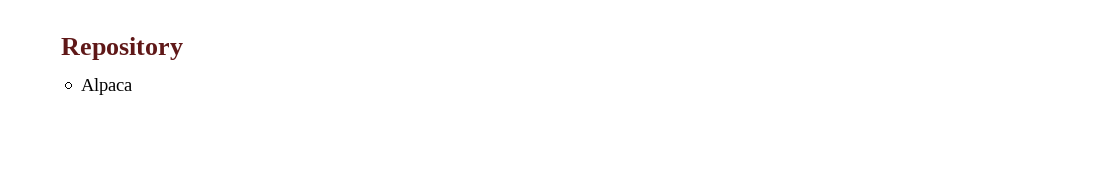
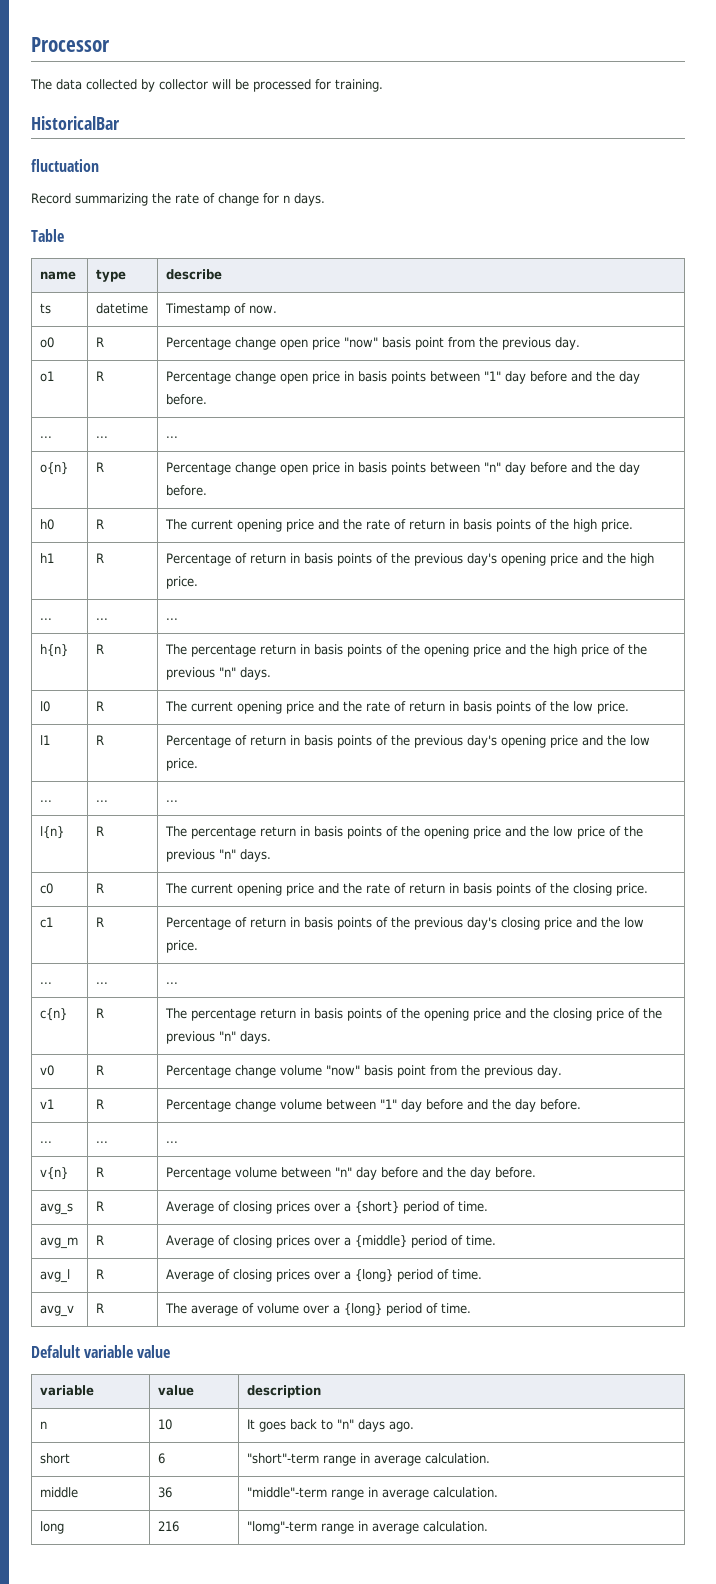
[61,37,183,60] [81,78,133,95] Repository // Alpaca -> [31,37,110,52] [30,79,383,92] [31,116,120,130] [31,159,99,172] [31,193,325,206] [31,229,64,242] [39,271,76,280] [95,269,126,282] [165,269,222,280] [39,303,51,314] [95,303,148,314] [164,303,277,316] [39,337,54,348] [95,337,104,347] [165,337,580,350] [39,371,54,382] [95,371,104,381] [165,371,640,384] [165,394,207,405] [39,436,52,438] [95,436,108,438] [165,436,178,438] [39,462,68,475] [95,462,104,472] [165,462,640,475] [165,485,207,496] [39,519,54,530] [95,519,104,529] [164,519,633,532] [39,553,54,563] [95,553,104,563] [165,553,654,566] [165,576,198,589] [39,618,52,620] [95,618,108,620] [165,618,178,620] [39,644,68,657] [95,644,104,654] [164,644,647,657] [165,667,271,680] [39,701,50,712] [95,701,104,711] [164,701,629,714] [39,735,50,745] [95,735,104,745] [165,735,650,748] [165,758,198,771] [39,800,52,802] [95,800,108,802] [165,800,178,802] [39,826,64,839] [95,826,104,836] [164,826,643,839] [165,849,271,862] [39,883,53,894] [95,883,104,893] [164,883,648,896] [39,917,53,928] [95,917,104,927] [165,917,644,930] [165,940,198,953] [39,982,52,984] [95,982,108,984] [165,982,178,984] [39,1008,67,1021] [95,1008,104,1018] [164,1008,662,1021] [165,1031,271,1044] [39,1065,54,1076] [95,1065,104,1075] [165,1065,562,1078] [39,1099,54,1109] [95,1099,104,1109] [165,1099,581,1112] [39,1141,52,1143] [95,1141,108,1143] [165,1141,178,1143] [39,1167,68,1180] [95,1167,104,1177] [165,1167,536,1180] [39,1203,73,1215] [95,1201,104,1211] [165,1201,488,1214] [39,1237,78,1249] [95,1235,104,1245] [165,1235,496,1248] [39,1269,70,1283] [95,1269,104,1279] [165,1269,482,1282] [39,1305,74,1317] [95,1303,104,1313] [164,1303,471,1316] [31,1345,171,1358] [39,1385,94,1396] [157,1385,194,1396] [246,1385,321,1398] [39,1421,47,1429] [157,1419,172,1430] [246,1419,414,1432] [39,1453,70,1464] [157,1453,165,1464] [246,1453,490,1466] [39,1487,78,1498] [157,1487,172,1498] [246,1487,498,1500] [39,1521,64,1534] [157,1521,179,1532] [246,1521,488,1534] Processor // The data collected by collector will be processed for training. // HistoricalBar // fluctuation // Record summarizing the rate of change for n days. // Table // name | type | describe // ts | datetime | Timestamp of now. // o0 | R | Percentage change open price "now" basis point from the previous day. // o1 | R | Percentage change open price in basis points between "1" day before and the day before. // ... | ... | ... // o{n} | R | Percentage change open price in basis points between "n" day before and the day before. // h0 | R | The current opening price and the rate of return in basis points of the high price. // h1 | R | Percentage of return in basis points of the previous day's opening price and the high price. // ... | ... | ... // h{n} | R | The percentage return in basis points of the opening price and the high price of the previous "n" days. // l0 | R | The current opening price and the rate of return in basis points of the low price. // l1 | R | Percentage of return in basis points of the previous day's opening price and the low price. // ... | ... | ... // l{n} | R | The percentage return in basis points of the opening price and the low price of the previous "n" days. // c0 | R | The current opening price and the rate of return in basis points of the closing price. // c1 | R | Percentage of return in basis points of the previous day's closing price and the low price. // ... | ... | ... // c{n} | R | The percentage return in basis points of the opening price and the closing price of the previous "n" days. // v0 | R | Percentage change volume "now" basis point from the previous day. // v1 | R | Percentage change volume between "1" day before and the day before. // ... | ... | ... // v{n} | R | Percentage volume between "n" day before and the day before. // avg_s | R | Average of closing prices over a {short} period of time. // avg_m | R | Average of closing prices over a {middle} period of time. // avg_l | R | Average of closing prices over a {long} period of time. // avg_v | R | The average of volume over a {long} period of time. // Defalult variable value // variable | value | description // n | 10 | It goes back to "n" days ago. // short | 6 | "short"-term range in average calculation. // middle | 36 | "middle"-term range in average calculation. // long | 216 | "lomg"-term range in average calculation.

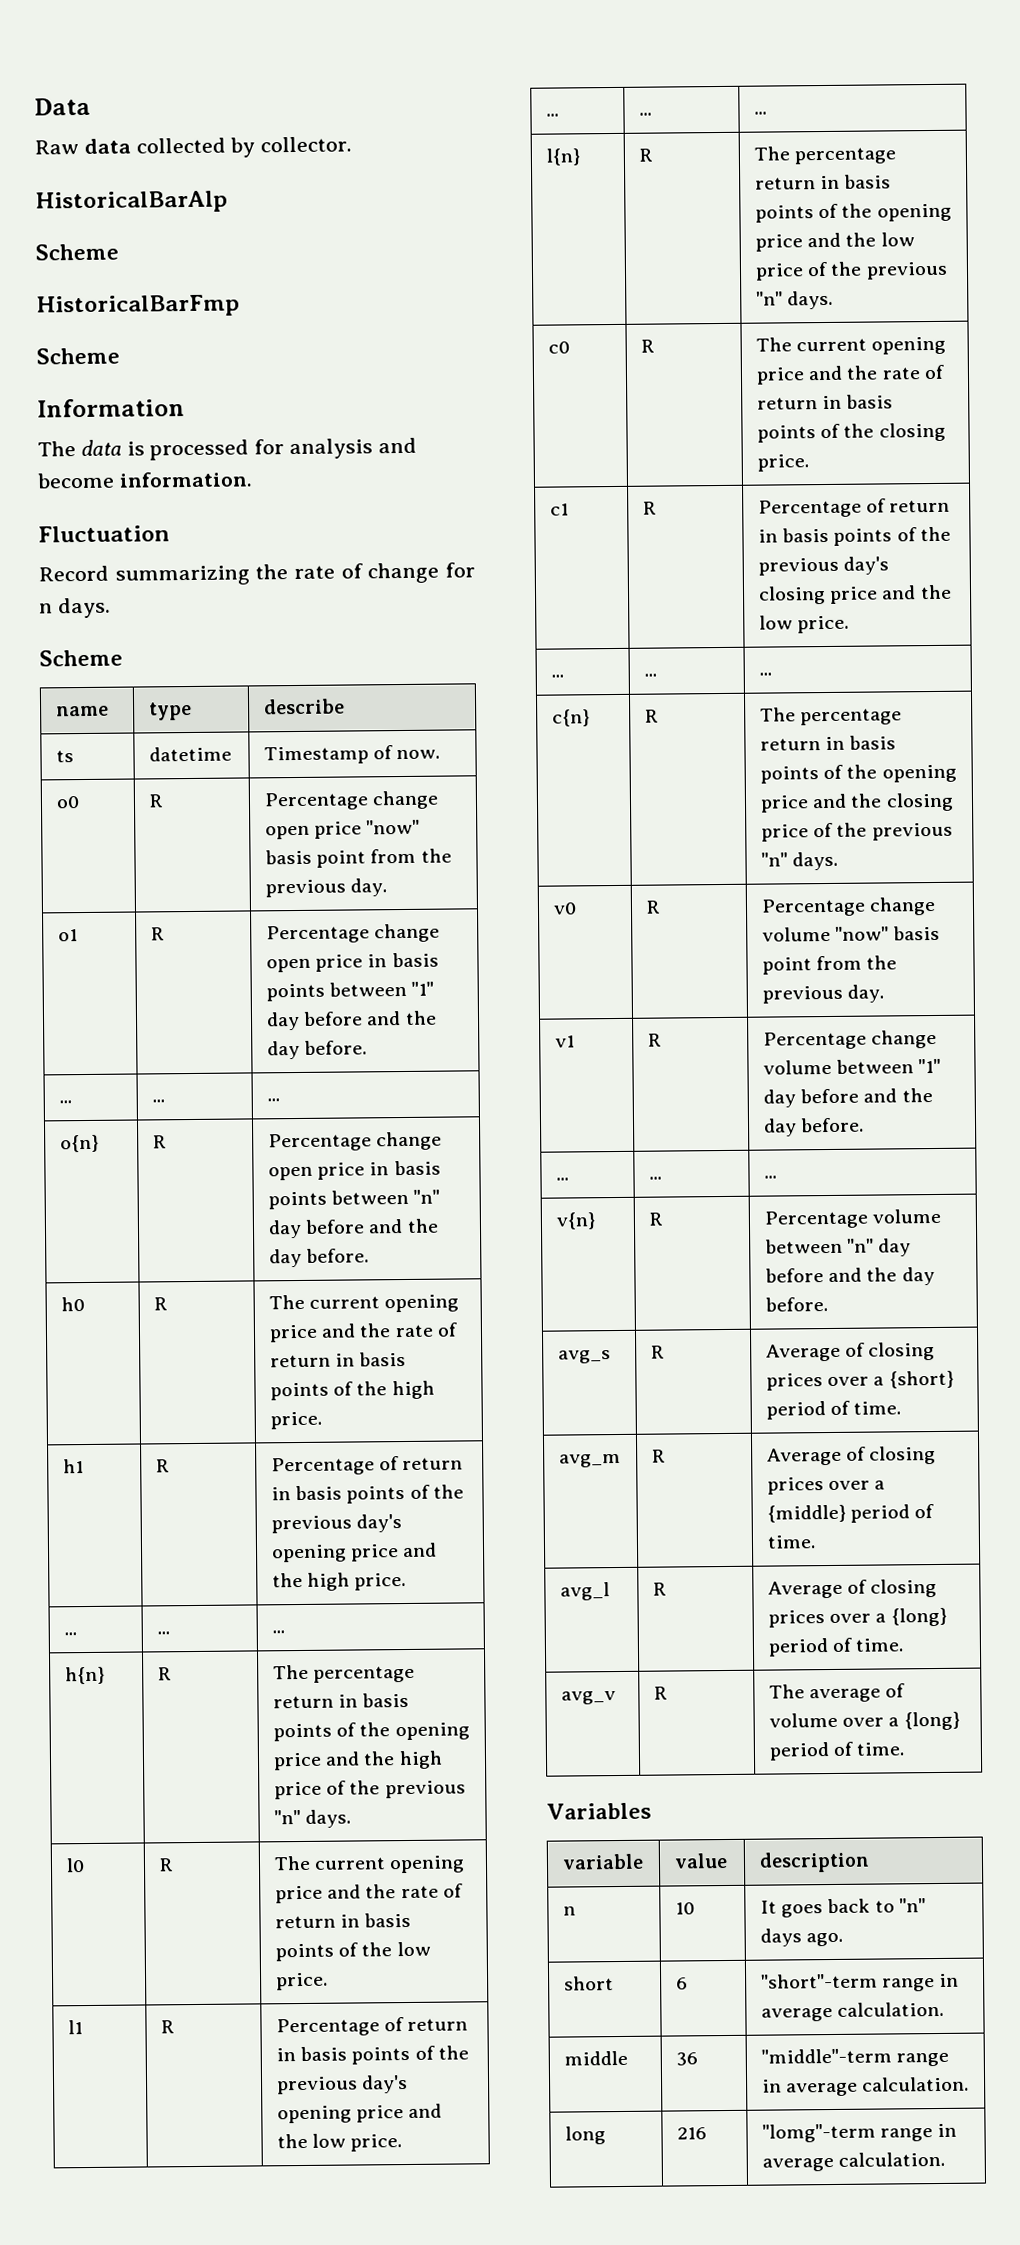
[31,37,110,52] [30,79,383,92] [31,116,120,130] [31,159,99,172] Processor // The data collected by collector will be processed for training. // HistoricalBar // fluctuation -> [34,97,91,116] [34,136,353,158] [35,190,228,214] [35,243,119,261] [36,294,240,318] [36,347,120,365] [37,398,185,418] [37,437,417,461] [37,471,252,489] [38,525,170,543] Data // Raw data collected by collector. // HistoricalBarAlp // Scheme // HistoricalBarFmp // Scheme // Information // The data is processed for analysis and become information. // Fluctuation
[31,229,64,242] Table -> [39,649,123,667] Scheme
[31,1345,171,1358] Defalult variable value -> [546,1802,652,1820] Variables

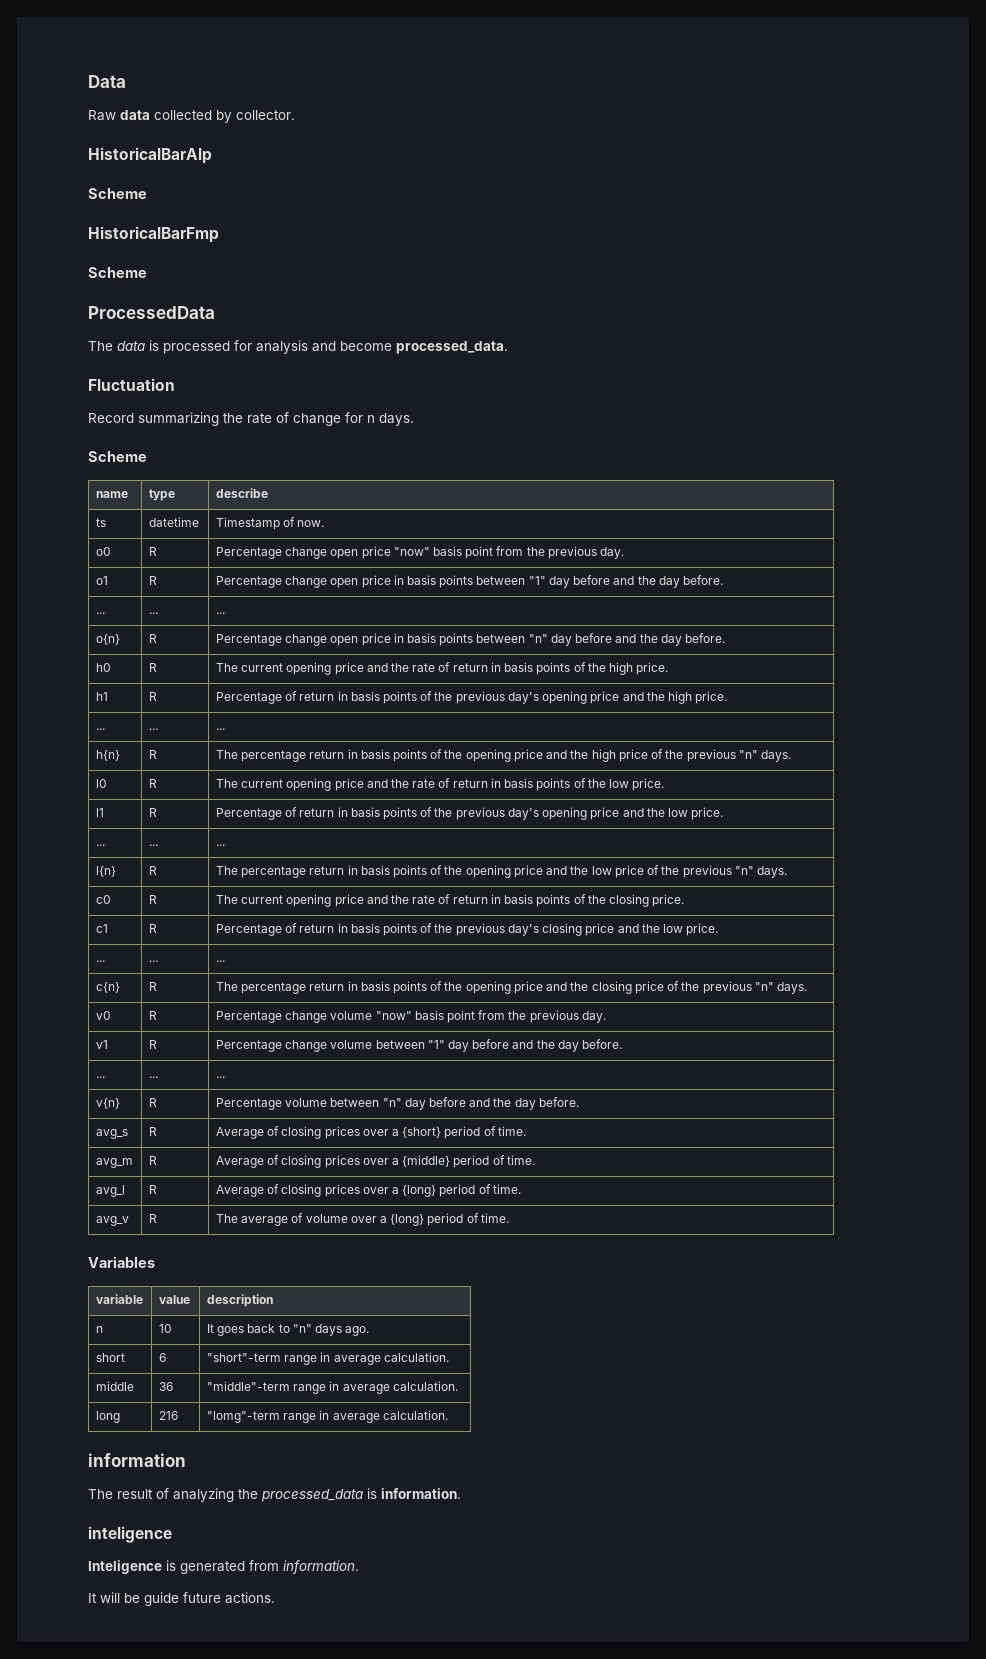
[37,398,185,418] Information -> [88,306,215,319] ProcessedData
[118,471,252,488] information. -> [396,341,508,354] processed_data.
(946, 2159) none -> [88,1453,186,1467] [88,1488,461,1502] [88,1526,172,1543] [88,1560,359,1574] [88,1592,275,1606] // information // The result of analyzing the processed_data is information. // inteligence // Inteligence is generated from information. // It will be guide future actions.

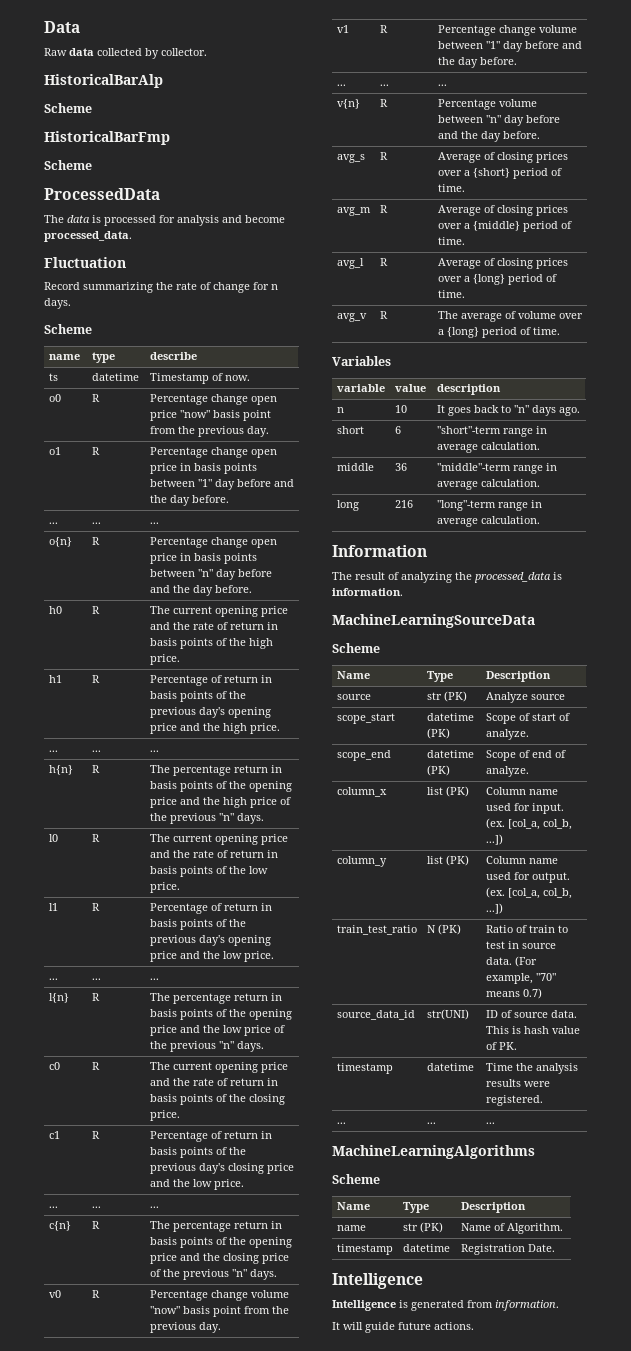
[206,1410,448,1423] [88,1453,186,1467] "lomg"-term range in average calculation. // information -> [436,500,542,511] [436,516,540,527] [332,545,427,557] "long"-term range in average calculation. // Information
[88,1526,172,1543] [88,1560,162,1574] inteligence // Inteligence -> [332,614,535,628] [332,643,380,653] [336,671,370,679] [426,671,453,682] [485,671,551,682] [336,694,371,700] [426,691,467,702] [485,692,565,703] [336,713,395,724] [426,713,474,721] [426,728,450,739] [485,713,570,724] [485,729,529,740] [336,750,391,761] [426,750,474,758] [426,765,450,776] [485,750,566,761] [485,766,529,777] [336,787,387,797] [426,786,469,797] [485,787,558,795] [485,803,564,814] [485,818,572,830] [485,834,503,845] [336,856,387,867] [426,855,469,866] [485,856,558,864] [485,872,570,883] [485,887,572,899] [485,903,503,914] [336,925,417,935] [426,924,461,935] [485,925,568,933] [485,941,556,949] [485,956,537,967] [485,973,556,984] [485,988,542,999] [336,1010,415,1020] [426,1009,469,1020] [485,1010,577,1018] [485,1026,580,1034] [485,1042,517,1050] [336,1063,393,1074] [426,1063,474,1071] [485,1063,578,1074] [485,1079,550,1087] [485,1095,543,1106] [336,1122,346,1124] [426,1122,436,1124] [485,1122,495,1124] [332,1145,535,1159] [332,1174,380,1184] [336,1202,370,1210] [402,1202,429,1213] [460,1202,526,1213] [336,1225,366,1231] [402,1222,443,1233] [460,1223,563,1234] [336,1244,393,1255] [402,1244,450,1252] [460,1244,555,1255] [332,1273,423,1289] [332,1300,396,1311] MachineLearningSourceData // Scheme // Name | Type | Description // source | str (PK) | Analyze source // scope_start | datetime (PK) | Scope of start of analyze. // scope_end | datetime (PK) | Scope of end of analyze. // column_x | list (PK) | Column name used for input. (ex. [col_a, col_b, ...]) // column_y | list (PK) | Column name used for output. (ex. [col_a, col_b, ...]) // train_test_ratio | N (PK) | Ratio of train to test in source data. (For example, "70" means 0.7) // source_data_id | str(UNI) | ID of source data. This is hash value of PK. // timestamp | datetime | Time the analysis results were registered. // ... | ... | ... // MachineLearningAlgorithms // Scheme // Name | Type | Description // name | str (PK) | Name of Algorithm. // timestamp | datetime | Registration Date. // Intelligence // Intelligence
[124,1593,140,1603] be -> (363, 1326) none

